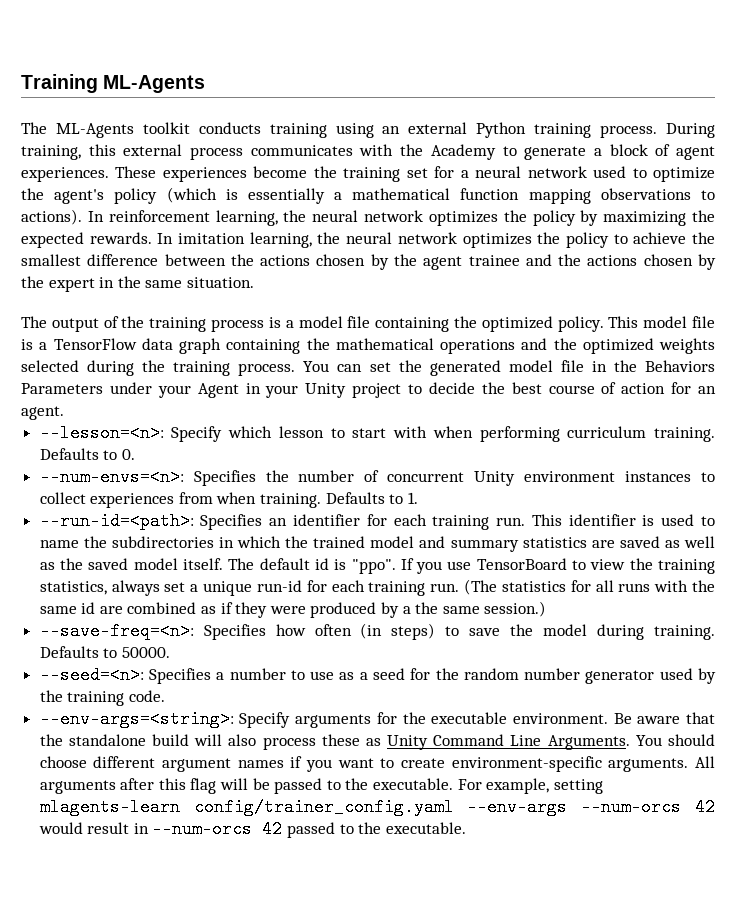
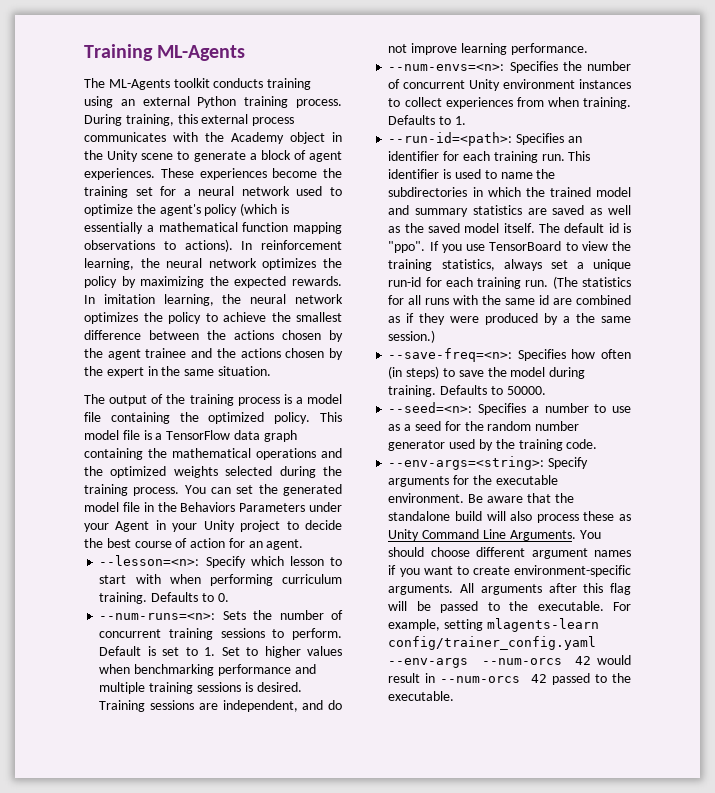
(496, 152) none -> [290,132,342,144] [84,150,174,162] object in the Unity scene
(135, 454) none -> [99,610,343,620] [99,628,342,640] [99,646,342,658] [99,664,316,676] [99,682,302,694] [99,700,342,712] [388,43,588,55] // --num-runs=<n>: Sets the number of concurrent training sessions to perform. Default is set to 1. Set to higher values when benchmarking performance and multiple training sessions is desired. Training sessions are independent, and do not improve learning performance.

